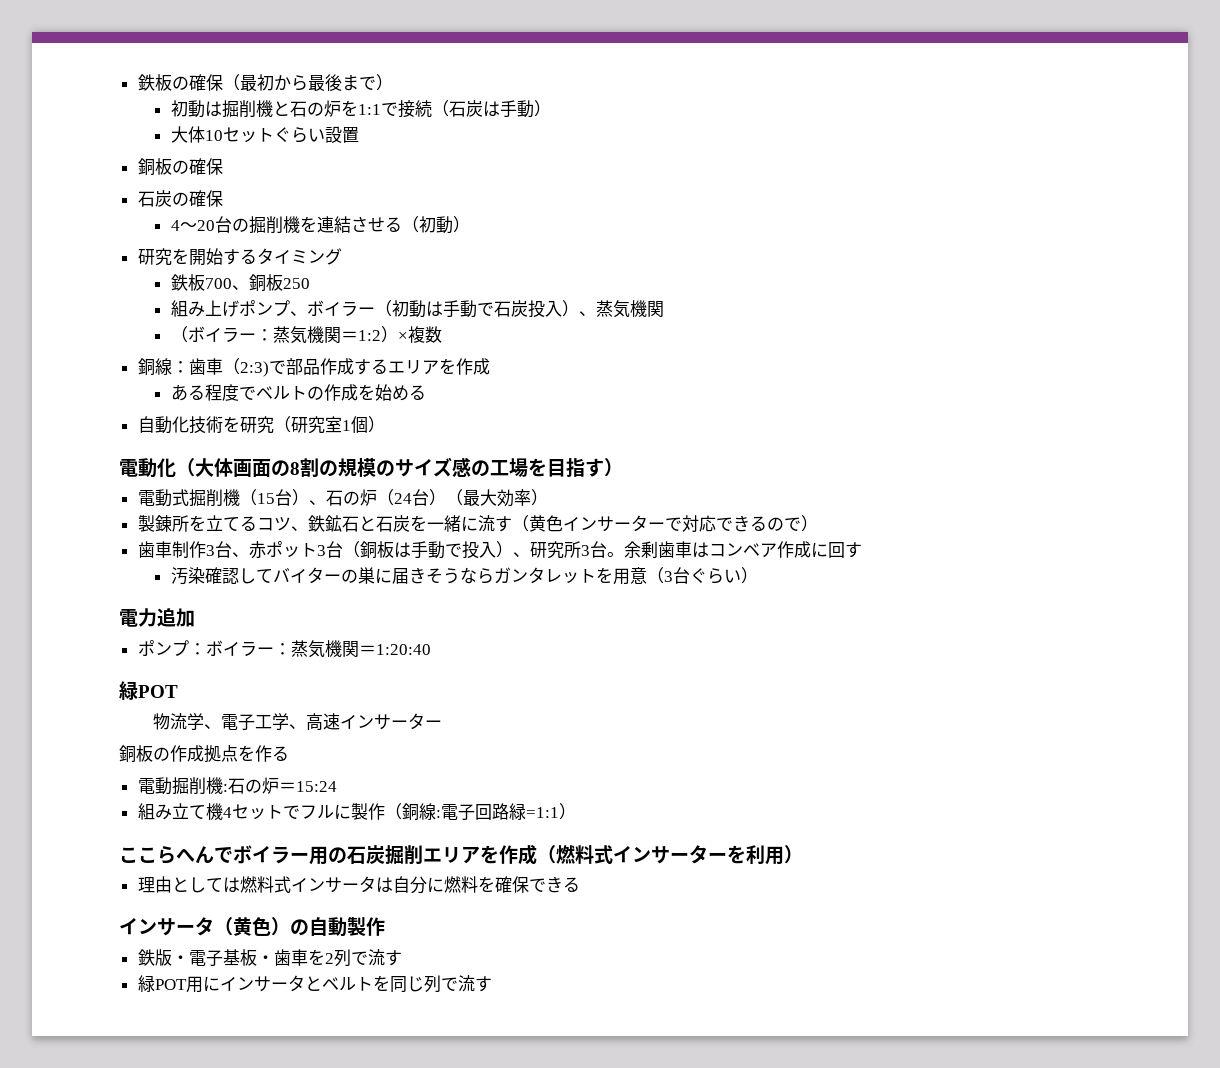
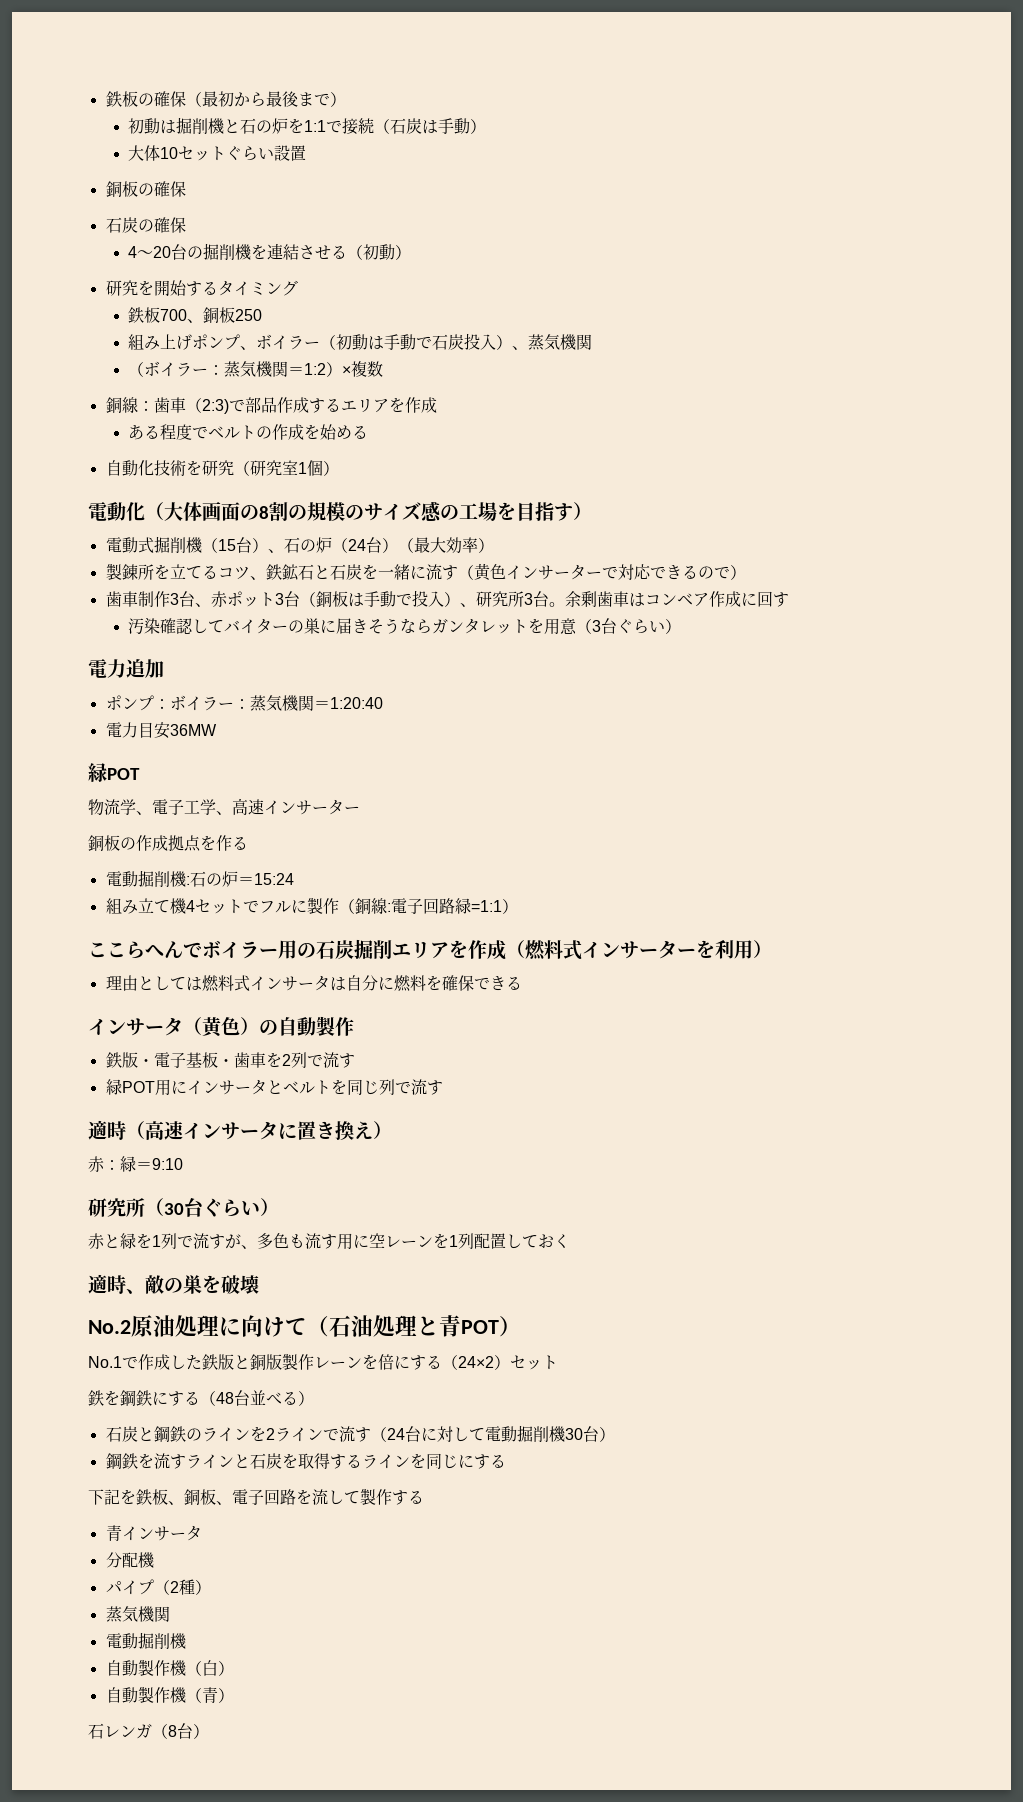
(431, 649) none -> [105,722,217,739] // 電力目安36MW
(492, 984) none -> [88,1120,392,1140] [88,1156,183,1172] [88,1197,279,1217] [88,1233,570,1250] [88,1274,259,1294] [88,1315,521,1337] [88,1353,558,1370] [88,1390,314,1406] [105,1425,615,1442] [105,1453,506,1469] [88,1488,424,1505] [105,1525,202,1541] [105,1552,155,1568] [105,1579,211,1595] [105,1606,170,1623] [105,1632,187,1649] [105,1659,234,1676] [105,1686,234,1703] [88,1723,209,1739] // 適時（高速インサータに置き換え） // 赤：緑＝9:10 // 研究所（30台ぐらい） // 赤と緑を1列で流すが、多色も流す用に空レーンを1列配置しておく // 適時、敵の巣を破壊 // No.2原油処理に向けて（石油処理と青POT） // No.1で作成した鉄版と銅版製作レーンを倍にする（24×2）セット // 鉄を鋼鉄にする（48台並べる） // 石炭と鋼鉄のラインを2ラインで流す（24台に対して電動掘削機30台） // 鋼鉄を流すラインと石炭を取得するラインを同じにする // 下記を鉄板、銅板、電子回路を流して製作する // 青インサータ // 分配機 // パイプ（2種） // 蒸気機関 // 電動掘削機 // 自動製作機（白） // 自動製作機（青） // 石レンガ（8台）

